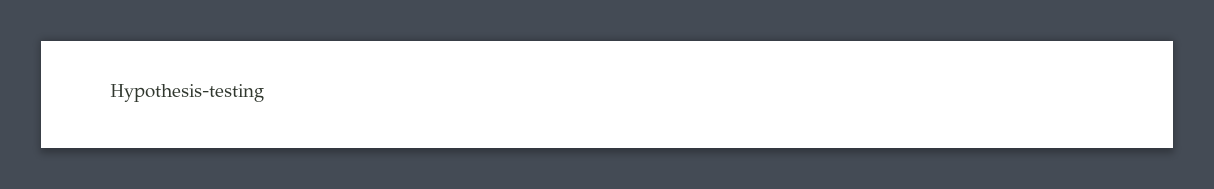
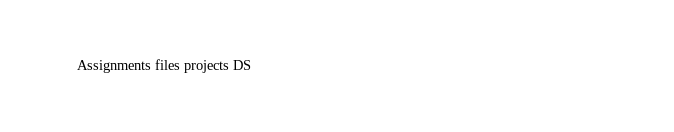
[110,84,264,102] Hypothesis-testing -> [77,59,251,73] Assignments files projects DS

